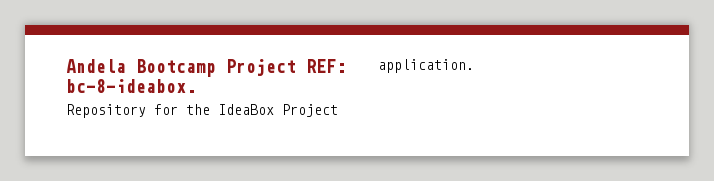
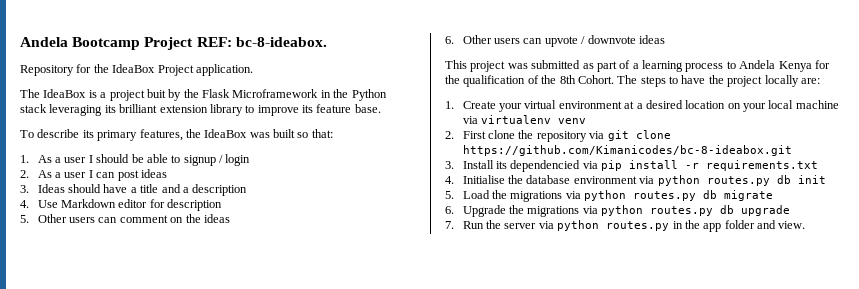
(474, 66) none -> [20,89,387,101] [20,104,381,116] [20,129,333,141] [20,154,251,166] [20,169,167,181] [20,184,248,196] [20,199,223,211] [20,214,230,223] [445,35,665,47] [445,60,830,72] [445,75,820,87] [445,100,839,112] [462,115,587,124] [445,130,671,142] [462,145,792,156] [445,160,819,172] [445,175,826,186] [445,190,774,202] [445,205,791,217] [445,220,806,232] // The IdeaBox is a project buit by the Flask Microframework in the Python stack leveraging its brilliant extension library to improve its feature base. // To describe its primary features, the IdeaBox was built so that: // 1. As a user I should be able to signup / login // 2. As a user I can post ideas // 3. Ideas should have a title and a description // 4. Use Markdown editor for description // 5. Other users can comment on the ideas // 6. Other users can upvote / downvote ideas // This project was submitted as part of a learning process to Andela Kenya for the qualification of the 8th Cohort. The steps to have the project locally are: // 1. Create your virtual environment at a desired location on your local machine via virtualenv venv // 2. First clone the repository via git clone https://github.com/Kimanicodes/bc-8-ideabox.git // 3. Install its dependencied via pip install -r requirements.txt // 4. Initialise the database environment via python routes.py db init // 5. Load the migrations via python routes.py db migrate // 6. Upgrade the migrations via python routes.py db upgrade // 7. Run the server via python routes.py in the app folder and view.

